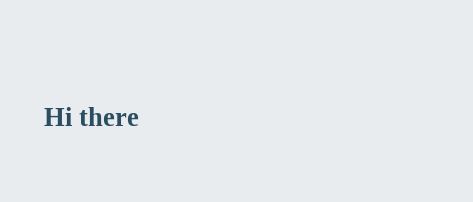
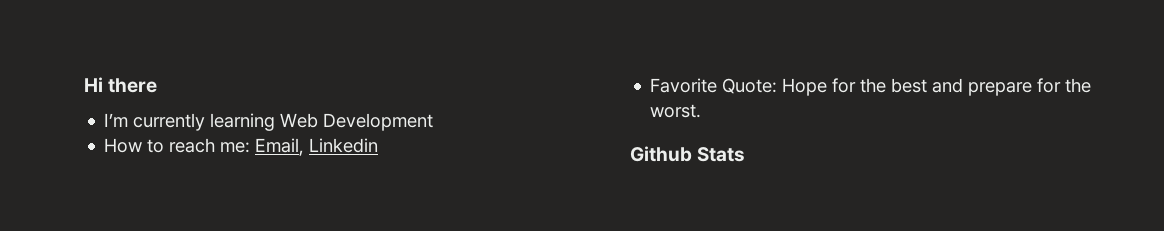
(140, 116) none -> [104,113,434,131] [104,138,379,156] [650,78,1092,96] [650,104,702,118] [630,146,746,162] // I’m currently learning Web Development // How to reach me: Email, Linkedin // Favorite Quote: Hope for the best and prepare for the worst. // Github Stats

